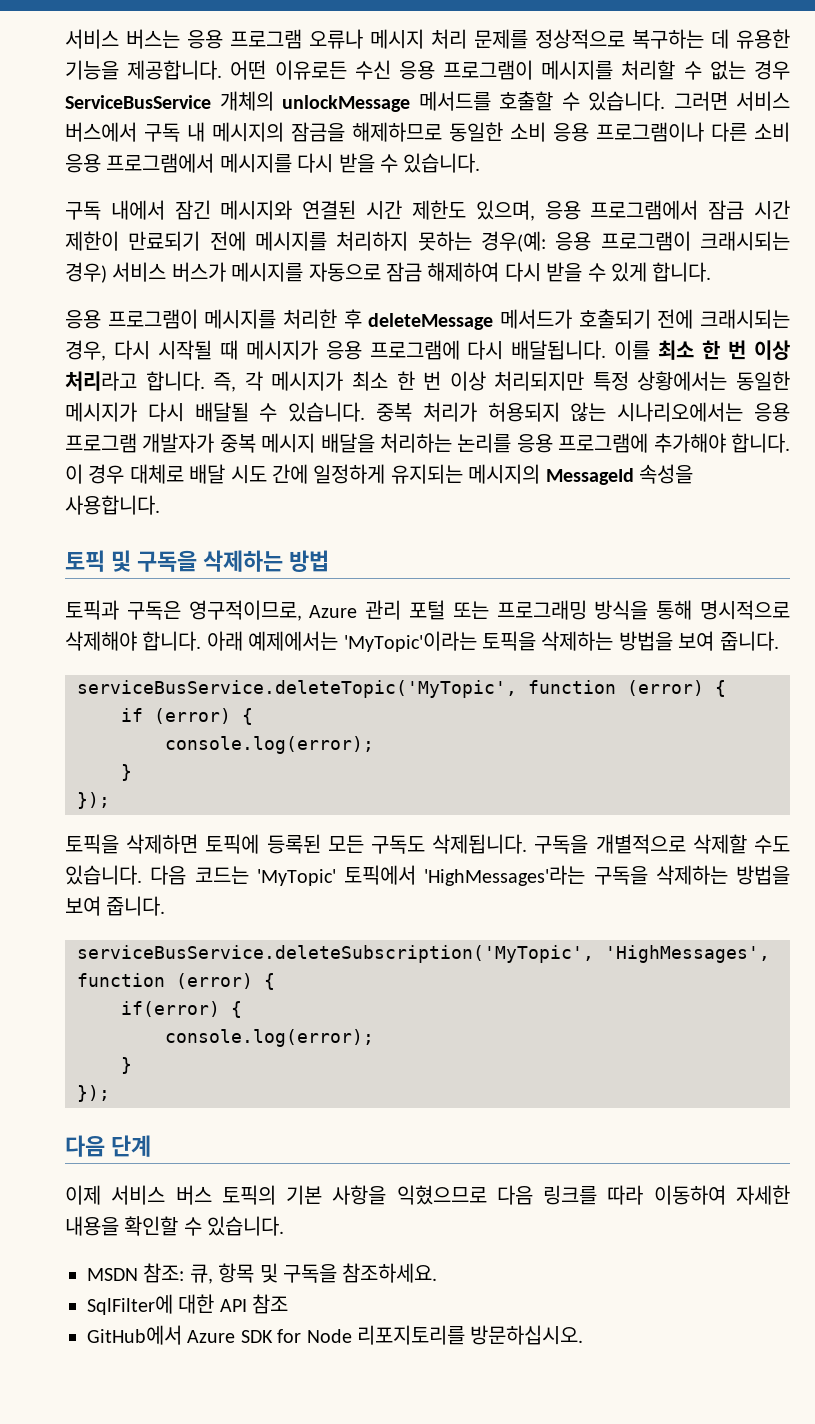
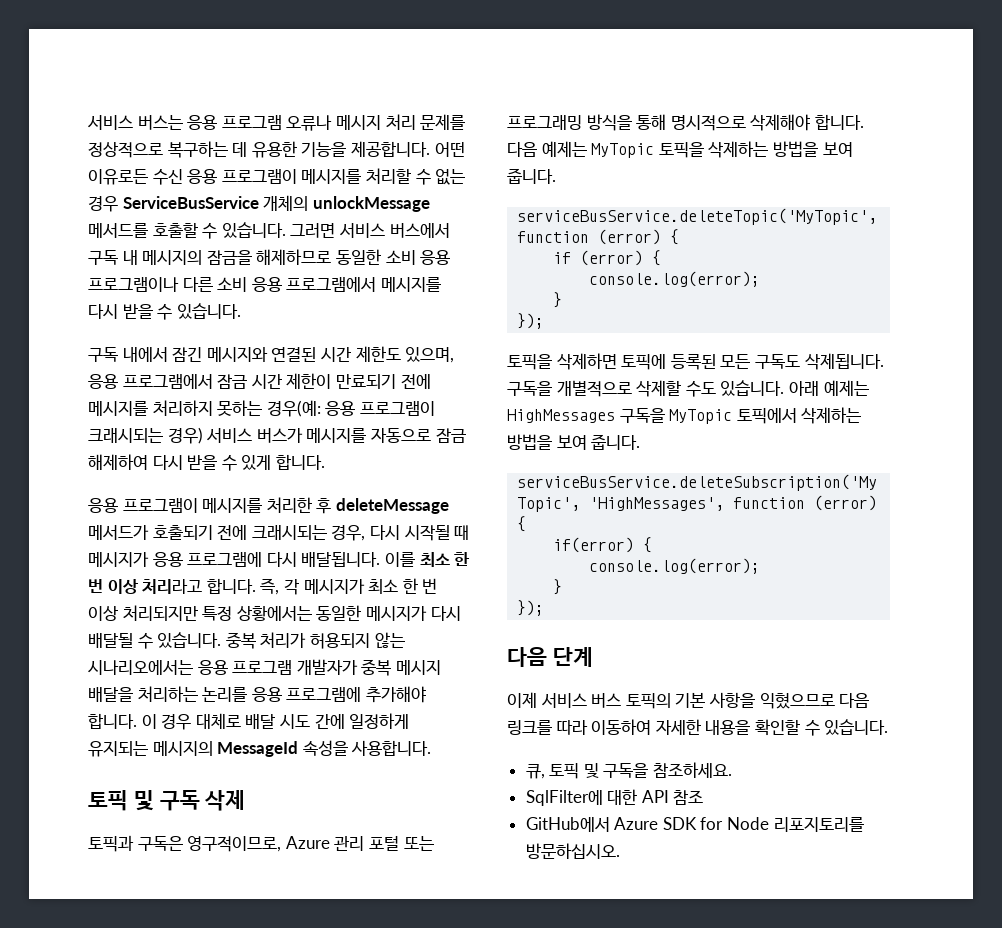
[136,550,329,572] 구독을 삭제하는 방법 -> [159,790,246,811] 구독 삭제
[206,631,477,652] 아래 예제에서는 'MyTopic'이라는 -> [507,141,655,158] 다음 예제는 MyTopic
[150,865,648,886] 다음 코드는 'MyTopic' 토픽에서 'HighMessages'라는 구독을 -> [788,380,869,396] [507,408,797,424] 아래 예제는 HighMessages 구독을 MyTopic 토픽에서
[87,1263,255,1284] MSDN 참조: 큐, 항목 -> [525,763,580,779] 큐, 토픽

